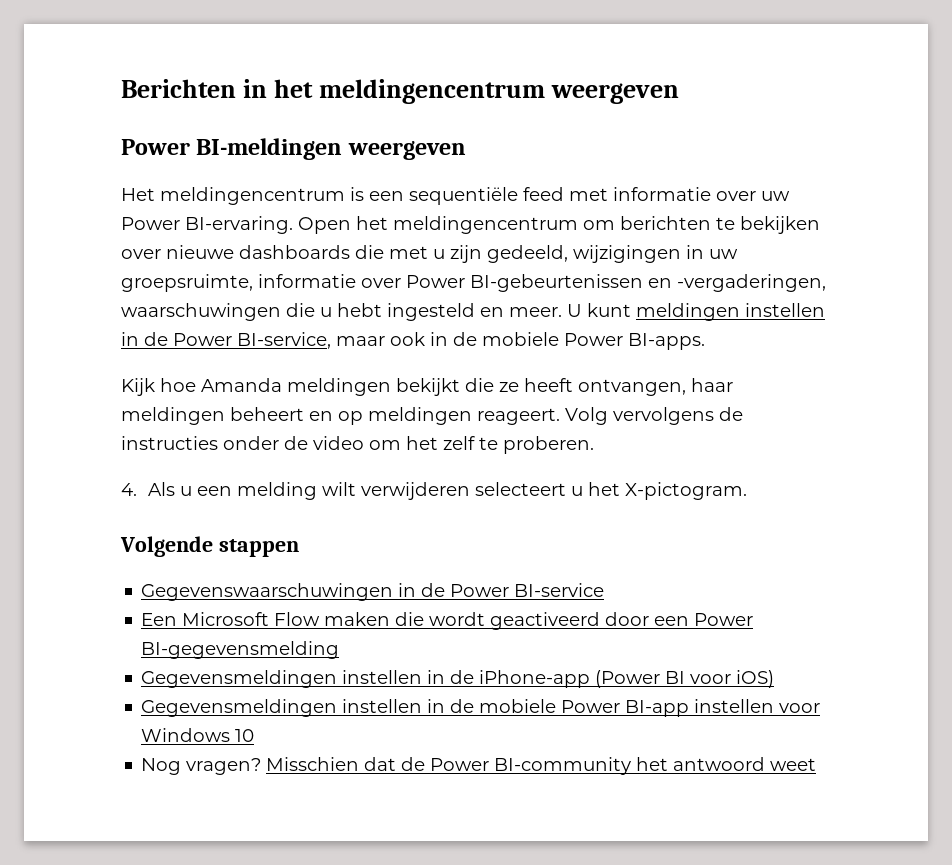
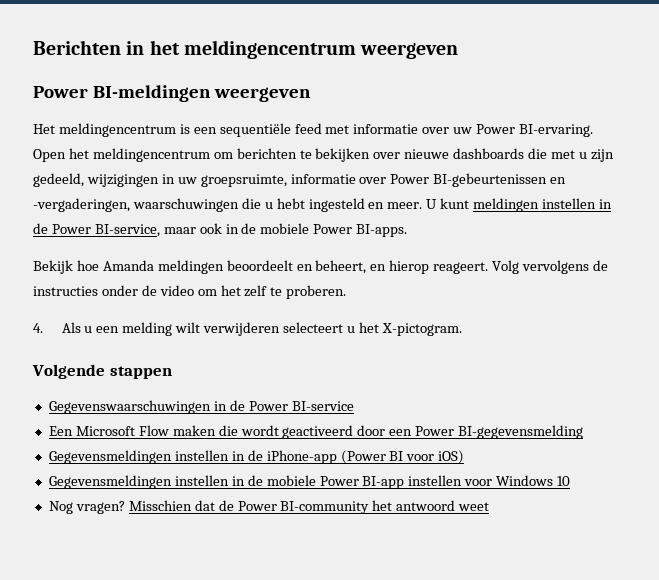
[121,378,155,396] Kijk -> [33,260,73,274] Bekijk
[396,378,733,396] [121,407,472,425] bekijkt die ze heeft ontvangen, haar meldingen beheert en op meldingen -> [226,260,430,274] beoordeelt en beheert, en hierop

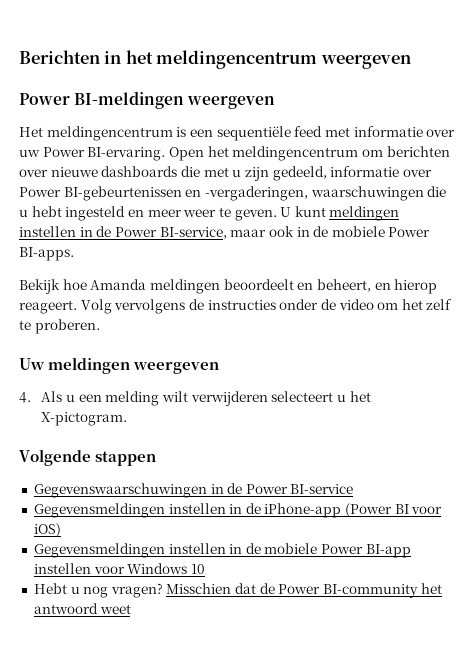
[299,148,371,162] te bekijken -> (450, 151) none
[86,174,287,187] wijzigingen in uw groepsruimte, -> (327, 173) none
[387,202,423,209] meer. -> [147,207,277,221] meer weer te geven.
(347, 292) none -> [19,357,220,374] // Uw meldingen weergeven
[48,425,584,439] // Een Microsoft Flow maken die wordt geactiveerd door een Power BI-gegevensmelding -> (354, 489) none
[48,501,73,514] Nog -> [33,583,109,598] Hebt u nog

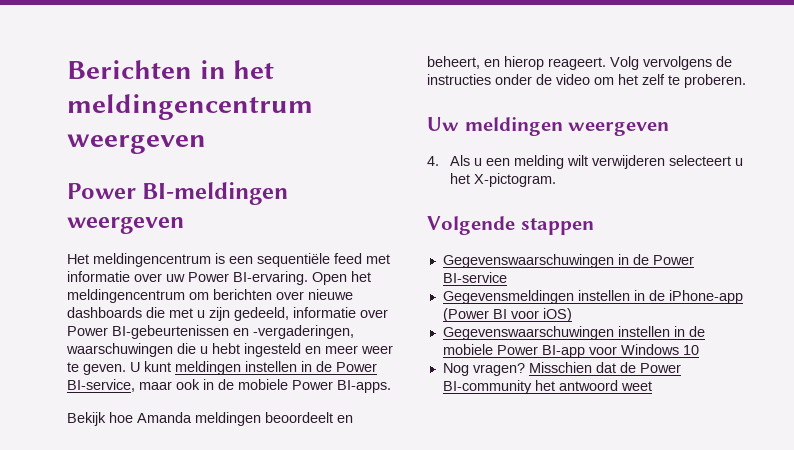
[33,543,165,558] Gegevensmeldingen -> [442,326,614,340] Gegevenswaarschuwingen
[33,563,91,574] instellen -> (585, 351) none
[33,583,109,598] Hebt u nog -> [442,363,469,376] Nog

